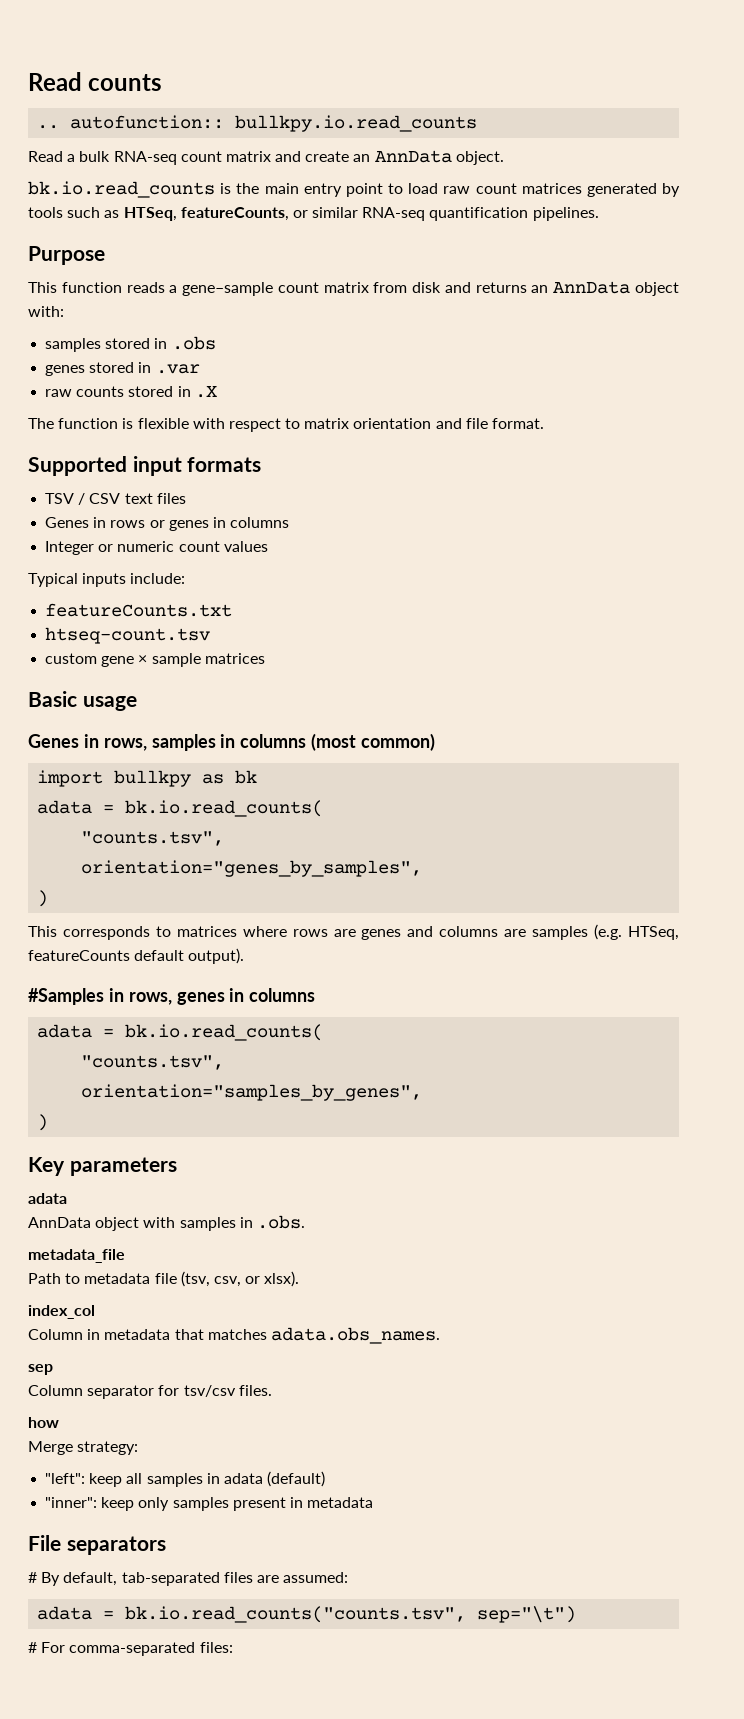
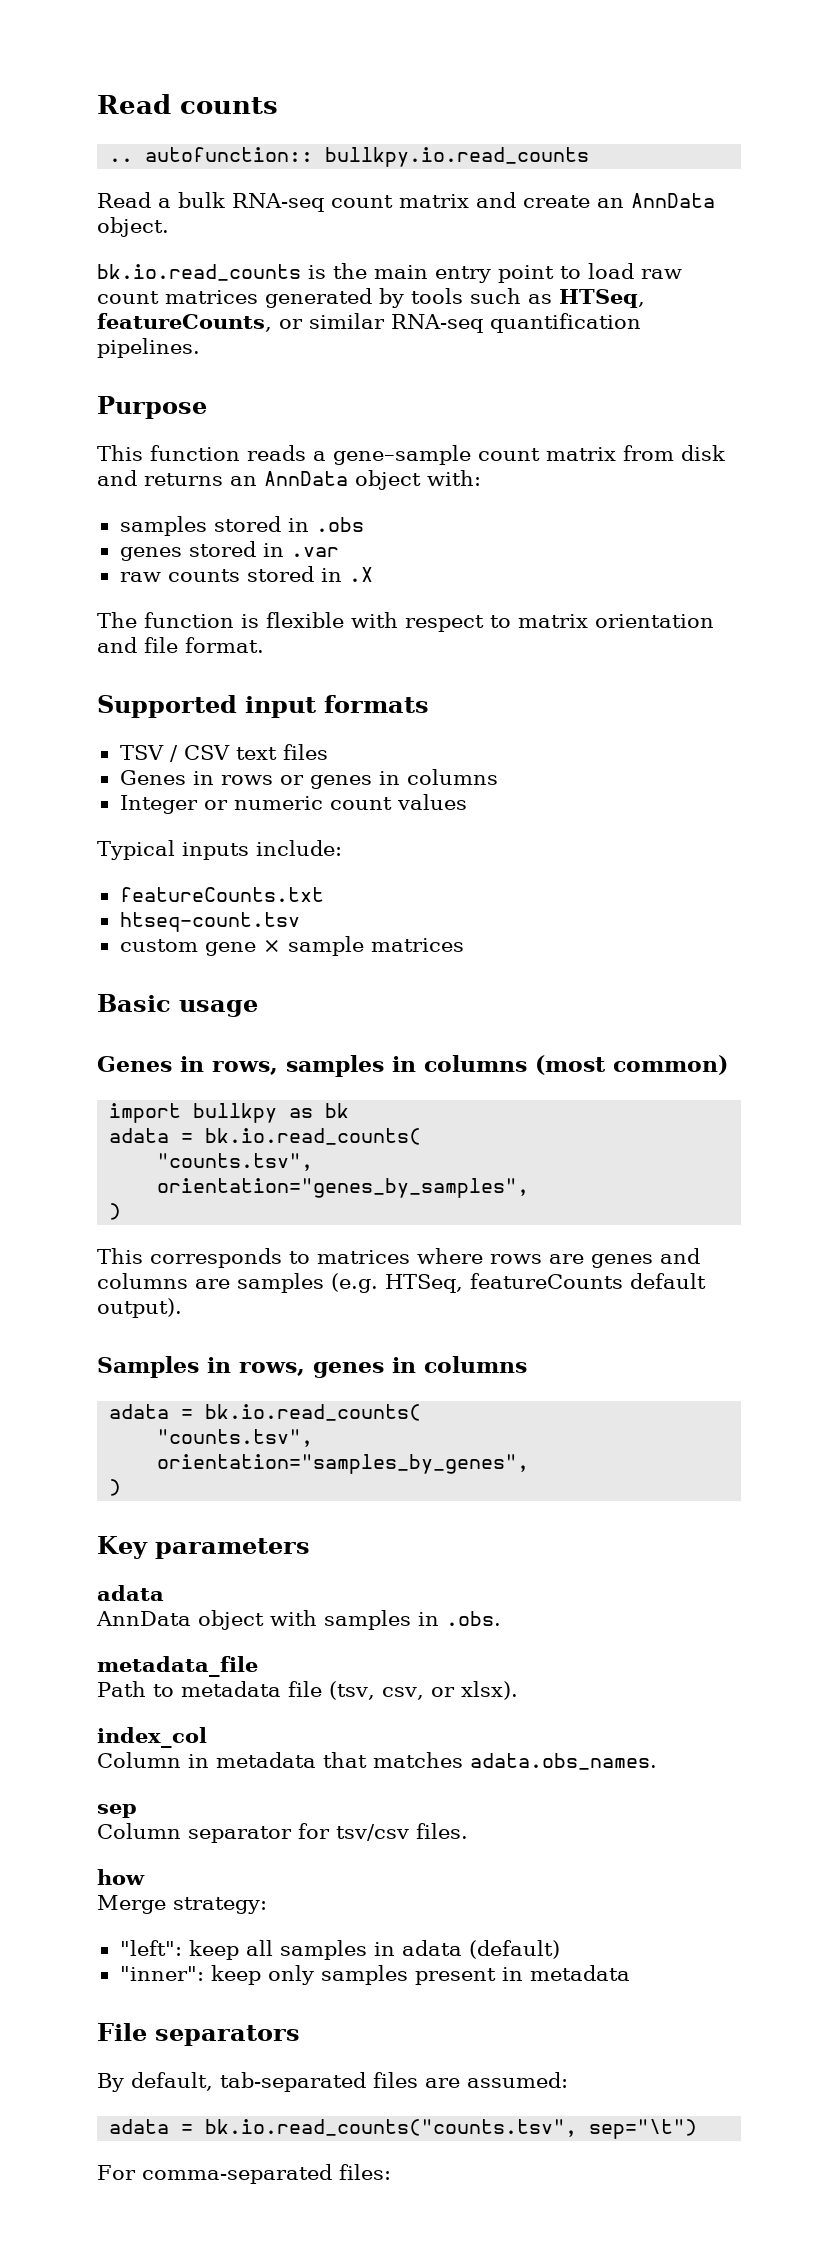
[28,988,104,1005] #Samples -> [97,1356,199,1378] Samples
[28,1572,37,1583] # -> (300, 2035) none
[28,1642,37,1653] # -> (698, 2129) none

